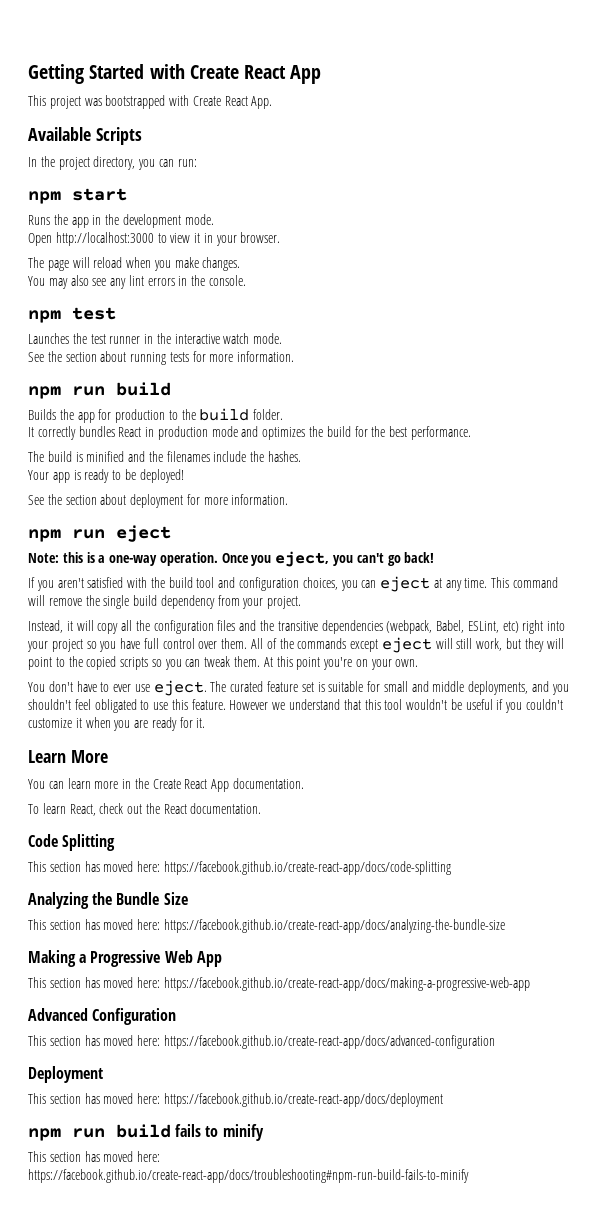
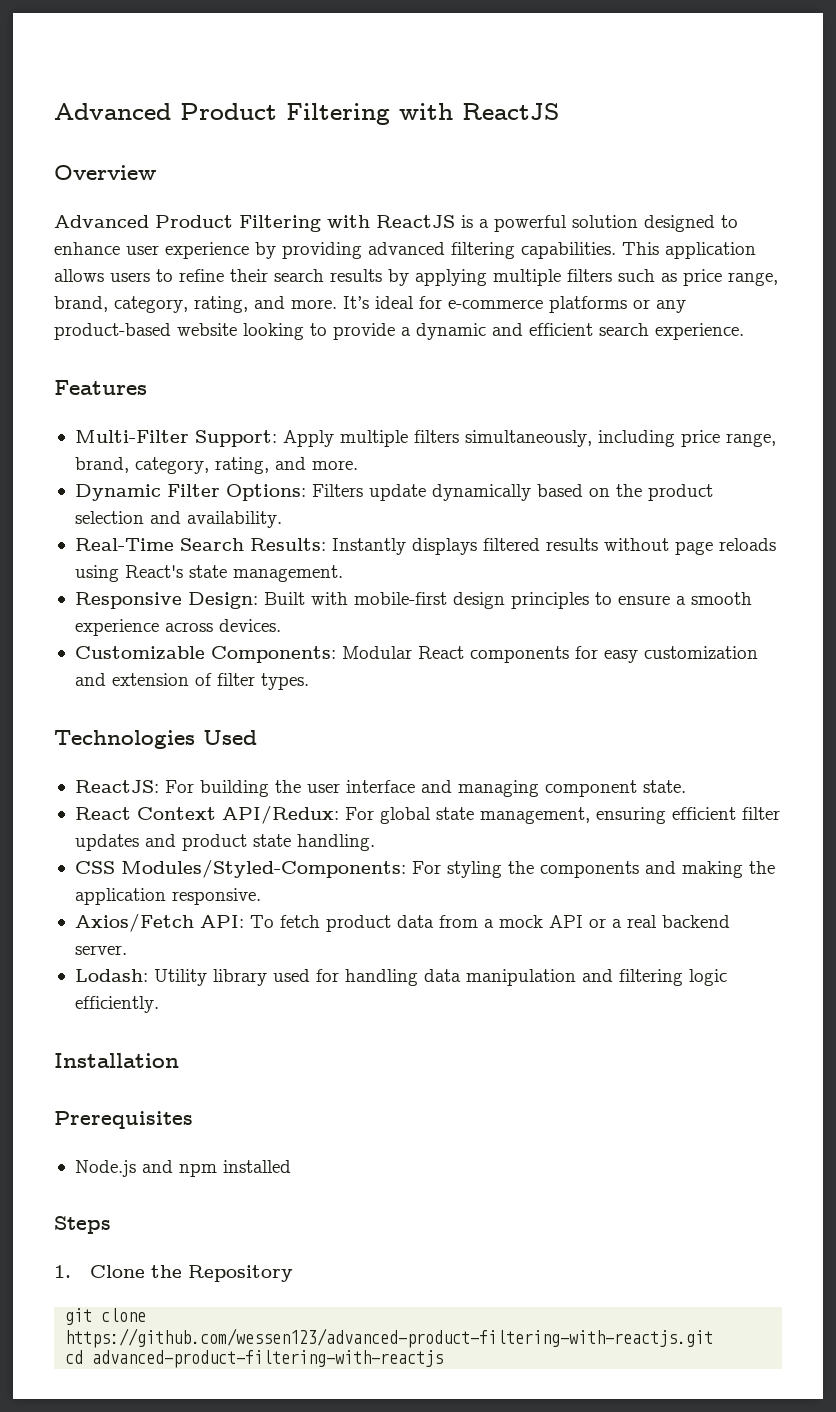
[28,64,322,84] [28,95,273,109] [28,127,142,145] [28,156,197,170] [28,188,127,204] [28,214,214,228] [28,232,281,246] [28,257,241,271] [28,275,247,289] [28,307,116,323] [28,333,283,344] [28,351,295,365] [28,382,171,399] [28,408,284,423] [28,426,471,440] [28,451,302,462] [28,469,184,483] [28,494,289,508] [28,525,171,542] [28,551,435,567] [28,576,559,592] [28,595,302,609] [28,620,566,634] [27,637,564,653] [28,656,419,670] [28,680,569,696] [28,699,564,713] [28,717,206,731] [28,750,108,763] [28,778,305,792] [28,803,262,816] [28,834,116,851] [28,861,451,875] [28,892,188,909] [28,919,505,933] [28,950,222,967] [28,977,530,991] [28,1008,177,1025] [28,1035,495,1049] [28,1066,103,1083] [28,1093,443,1107] [28,1124,264,1141] [28,1151,161,1162] [28,1169,469,1183] Getting Started with Create React App // This project was bootstrapped with Create React App. // Available Scripts // In the project directory, you can run: // npm start // Runs the app in the development mode. // Open http://localhost:3000 to view it in your browser. // The page will reload when you make changes. // You may also see any lint errors in the console. // npm test // Launches the test runner in the interactive watch mode. // See the section about running tests for more information. // npm run build // Builds the app for production to the build folder. // It correctly bundles React in production mode and optimizes the build for the best performance. // The build is minified and the filenames include the hashes. // Your app is ready to be deployed! // See the section about deployment for more information. // npm run eject // Note: this is a one-way operation. Once you eject, you can't go back! // If you aren't satisfied with the build tool and configuration choices, you can eject at any time. This command will remove the single build dependency from your project. // Instead, it will copy all the configuration files and the transitive dependencies (webpack, Babel, ESLint, etc) right into your project so you have full control over them. All of the commands except eject will still work, but they will point to the copied scripts so you can tweak them. At this point you're on your own. // You don't have to ever use eject. The curated feature set is suitable for small and middle deployments, and you shouldn't feel obligated to use this feature. However we understand that this tool wouldn't be useful if you couldn't customize it when you are ready for it. // Learn More // You can learn more in the Create React App documentation. // To learn React, check out the React documentation. // Code Splitting // This section has moved here: https://facebook.github.io/create-react-app/docs/code-splitting // Analyzing the Bundle Size // This section has moved here: https://facebook.github.io/create-react-app/docs/analyzing-the-bundle-size // Making a Progressive Web App // This section has moved here: https://facebook.github.io/create-react-app/docs/making-a-progressive-web-app // Advanced Configuration // This section has moved here: https://facebook.github.io/create-react-app/docs/advanced-configuration // Deployment // This section has moved here: https://facebook.github.io/create-react-app/docs/deployment // npm run build fails to minify // This section has moved here: https://facebook.github.io/create-react-app/docs/troubleshooting#npm-run-build-fails-to-minify -> [54,103,559,125] [54,165,156,180] [54,215,738,232] [54,242,756,259] [54,269,778,286] [54,296,686,313] [54,323,744,340] [54,380,147,395] [74,430,776,447] [74,457,358,474] [74,484,713,501] [74,511,282,528] [74,538,776,555] [74,565,343,582] [74,592,752,609] [74,619,281,636] [74,646,758,663] [74,673,309,690] [54,730,257,749] [74,780,686,797] [74,805,780,824] [74,834,375,851] [74,859,775,878] [74,888,261,905] [74,913,730,932] [74,945,127,955] [74,969,727,986] [74,996,159,1013] [54,1053,179,1068] [54,1111,193,1129] [74,1160,291,1177] [54,1216,111,1234] [54,1265,294,1282] [65,1308,147,1325] [65,1328,714,1348] [65,1350,444,1368] Advanced Product Filtering with ReactJS // Overview // Advanced Product Filtering with ReactJS is a powerful solution designed to enhance user experience by providing advanced filtering capabilities. This application allows users to refine their search results by applying multiple filters such as price range, brand, category, rating, and more. It’s ideal for e-commerce platforms or any product-based website looking to provide a dynamic and efficient search experience. // Features // Multi-Filter Support: Apply multiple filters simultaneously, including price range, brand, category, rating, and more. // Dynamic Filter Options: Filters update dynamically based on the product selection and availability. // Real-Time Search Results: Instantly displays filtered results without page reloads using React's state management. // Responsive Design: Built with mobile-first design principles to ensure a smooth experience across devices. // Customizable Components: Modular React components for easy customization and extension of filter types. // Technologies Used // ReactJS: For building the user interface and managing component state. // React Context API/Redux: For global state management, ensuring efficient filter updates and product state handling. // CSS Modules/Styled-Components: For styling the components and making the application responsive. // Axios/Fetch API: To fetch product data from a mock API or a real backend server. // Lodash: Utility library used for handling data manipulation and filtering logic efficiently. // Installation // Prerequisites // Node.js and npm installed // Steps // 1. Clone the Repository // git clone https://github.com/wessen123/advanced-product-filtering-with-reactjs.git // cd advanced-product-filtering-with-reactjs

